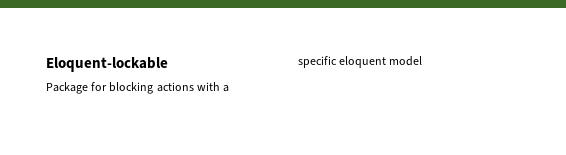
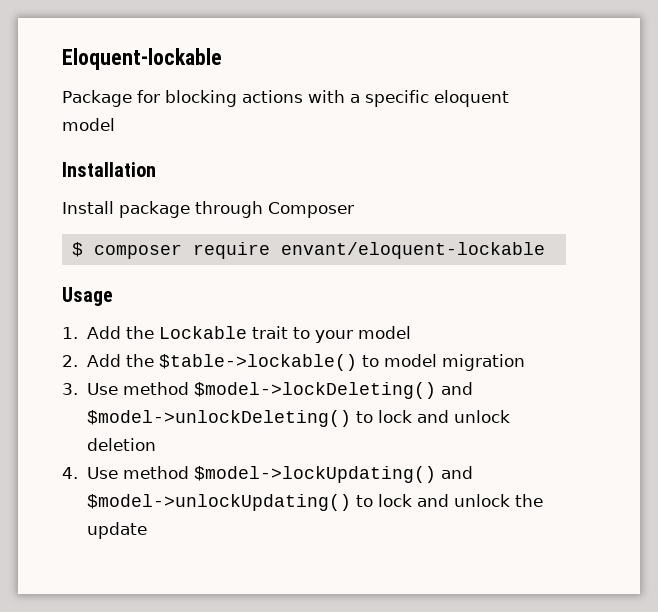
(423, 61) none -> [62,162,156,177] [62,201,354,218] [71,242,545,259] [62,287,113,306] [62,326,412,343] [62,354,526,371] [62,382,474,399] [87,410,511,427] [87,438,157,451] [62,466,474,483] [87,494,544,511] [87,522,148,539] // Installation // Install package through Composer // $ composer require envant/eloquent-lockable // Usage // 1. Add the Lockable trait to your model // 2. Add the $table->lockable() to model migration // 3. Use method $model->lockDeleting() and $model->unlockDeleting() to lock and unlock deletion // 4. Use method $model->lockUpdating() and $model->unlockUpdating() to lock and unlock the update

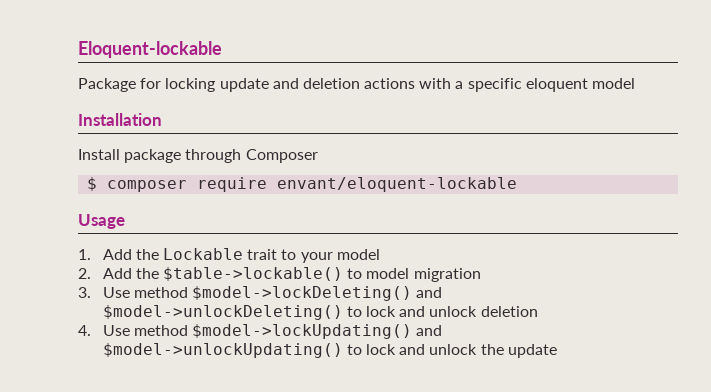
[165,90,237,107] blocking -> [165,78,360,92] locking update and deletion

